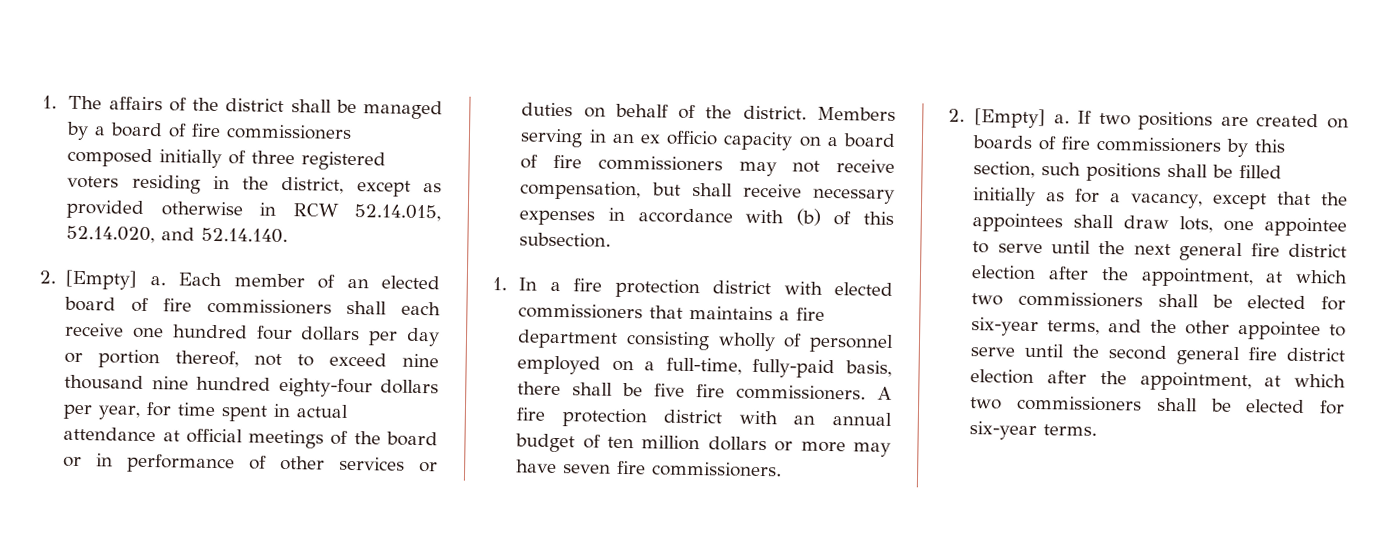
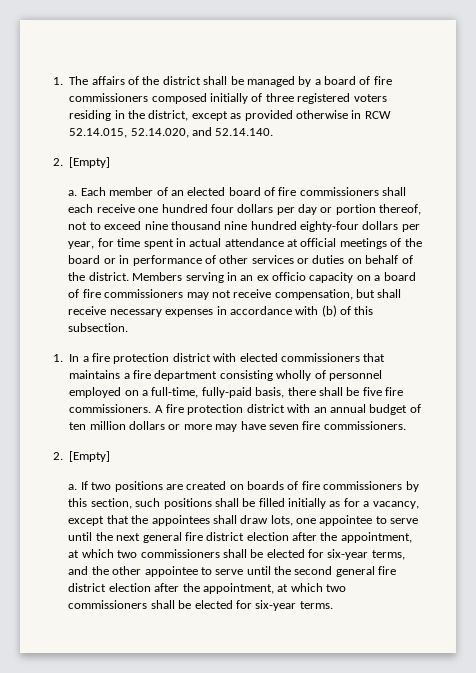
(138, 279) none -> (111, 162) //
(1047, 118) none -> (111, 456) //

